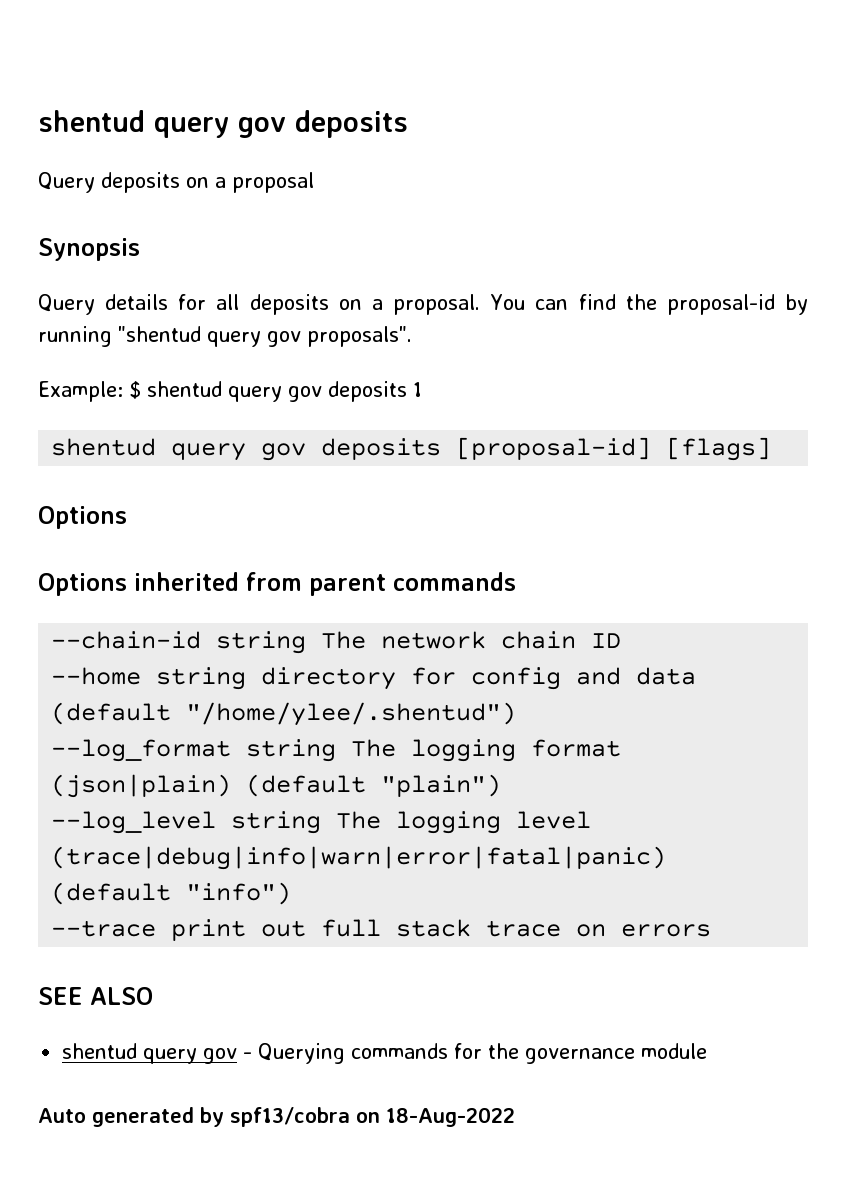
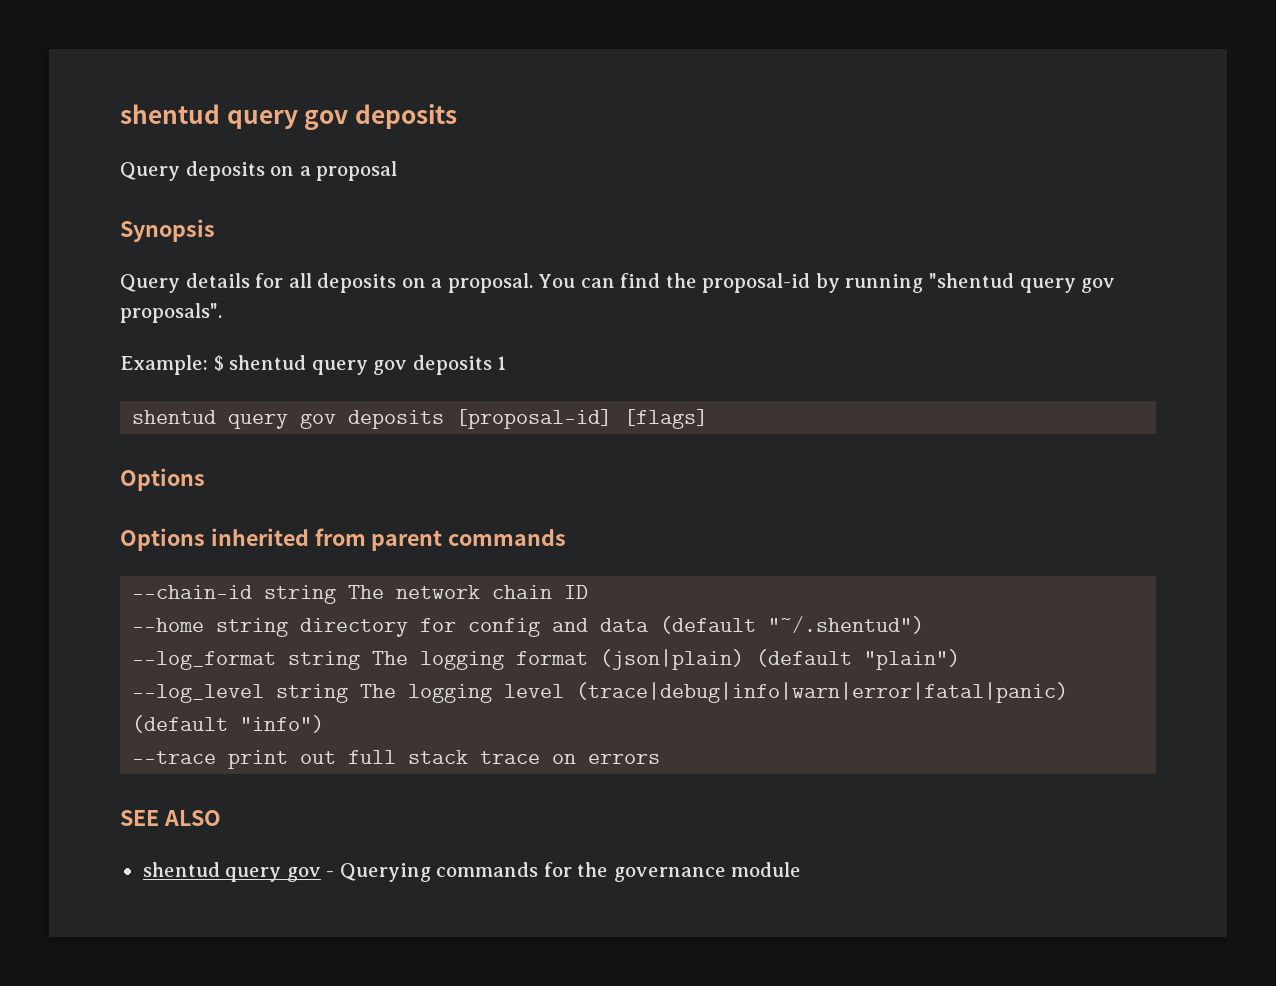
[186,702,517,726] "/home/ylee/.shentud") -> [768,616,925,634] "~/.shentud")
[38,1107,515,1127] // Auto generated by spf13/cobra on 18-Aug-2022 -> (802, 869) none

